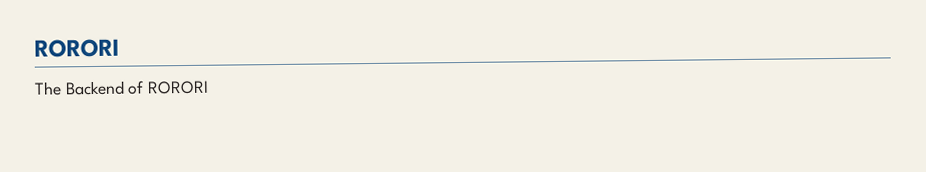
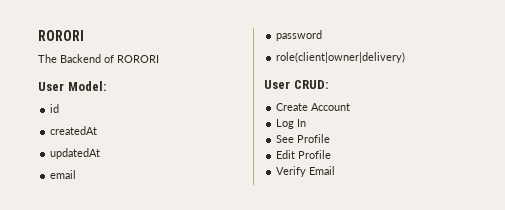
(210, 87) none -> [38,81,106,91] [50,104,60,113] [50,126,98,135] [50,148,101,159] [50,170,77,179] [276,30,323,41] [276,52,406,63] [264,80,328,89] [276,103,351,111] [276,119,307,129] [276,134,331,143] [276,150,332,159] [276,166,336,177] // User Model: // id // createdAt // updatedAt // email // password // role(client|owner|delivery) // User CRUD: // Create Account // Log In // See Profile // Edit Profile // Verify Email

